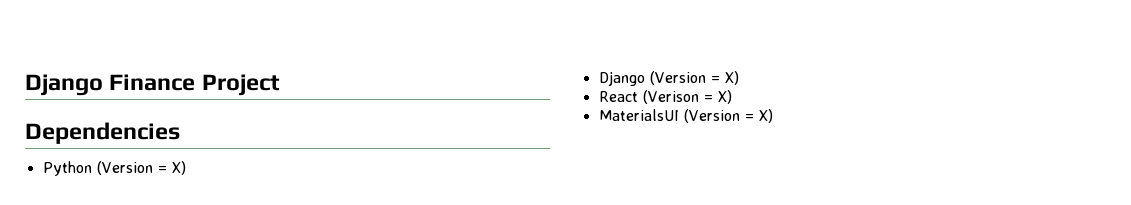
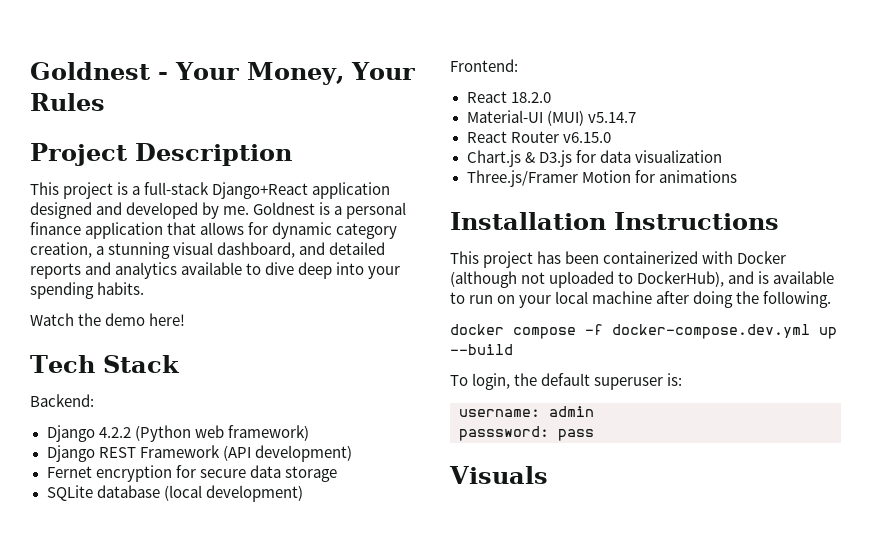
[25,74,280,96] [25,122,180,144] [42,161,186,176] [598,71,739,86] [598,90,732,104] [598,109,773,123] Django Finance Project // Dependencies // Python (Version = X) // Django (Version = X) // React (Verison = X) // MaterialsUI (Version = X) -> [30,62,415,85] [30,93,105,111] [30,143,292,166] [30,182,391,199] [30,202,407,219] [30,222,398,239] [30,242,386,259] [30,262,401,279] [30,282,145,299] [30,313,186,326] [30,355,180,373] [30,394,94,407] [46,425,309,442] [46,445,352,462] [46,465,337,482] [46,485,303,502] [450,59,518,72] [466,91,551,103] [466,110,636,126] [466,131,611,143] [466,150,722,167] [466,170,737,187] [450,212,779,230] [450,251,787,268] [450,271,835,288] [450,291,832,308] [450,324,837,339] [450,344,513,355] [450,373,683,390] [459,406,594,417] [459,426,594,441] [449,466,548,484] Goldnest - Your Money, Your Rules // Project Description // This project is a full-stack Django+React application designed and developed by me. Goldnest is a personal finance application that allows for dynamic category creation, a stunning visual dashboard, and detailed reports and analytics available to dive deep into your spending habits. // Watch the demo here! // Tech Stack // Backend: // Django 4.2.2 (Python web framework) // Django REST Framework (API development) // Fernet encryption for secure data storage // SQLite database (local development) // Frontend: // React 18.2.0 // Material-UI (MUI) v5.14.7 // React Router v6.15.0 // Chart.js & D3.js for data visualization // Three.js/Framer Motion for animations // Installation Instructions // This project has been containerized with Docker (although not uploaded to DockerHub), and is available to run on your local machine after doing the following. // docker compose -f docker-compose.dev.yml up --build // To login, the default superuser is: // username: admin // passsword: pass // Visuals

